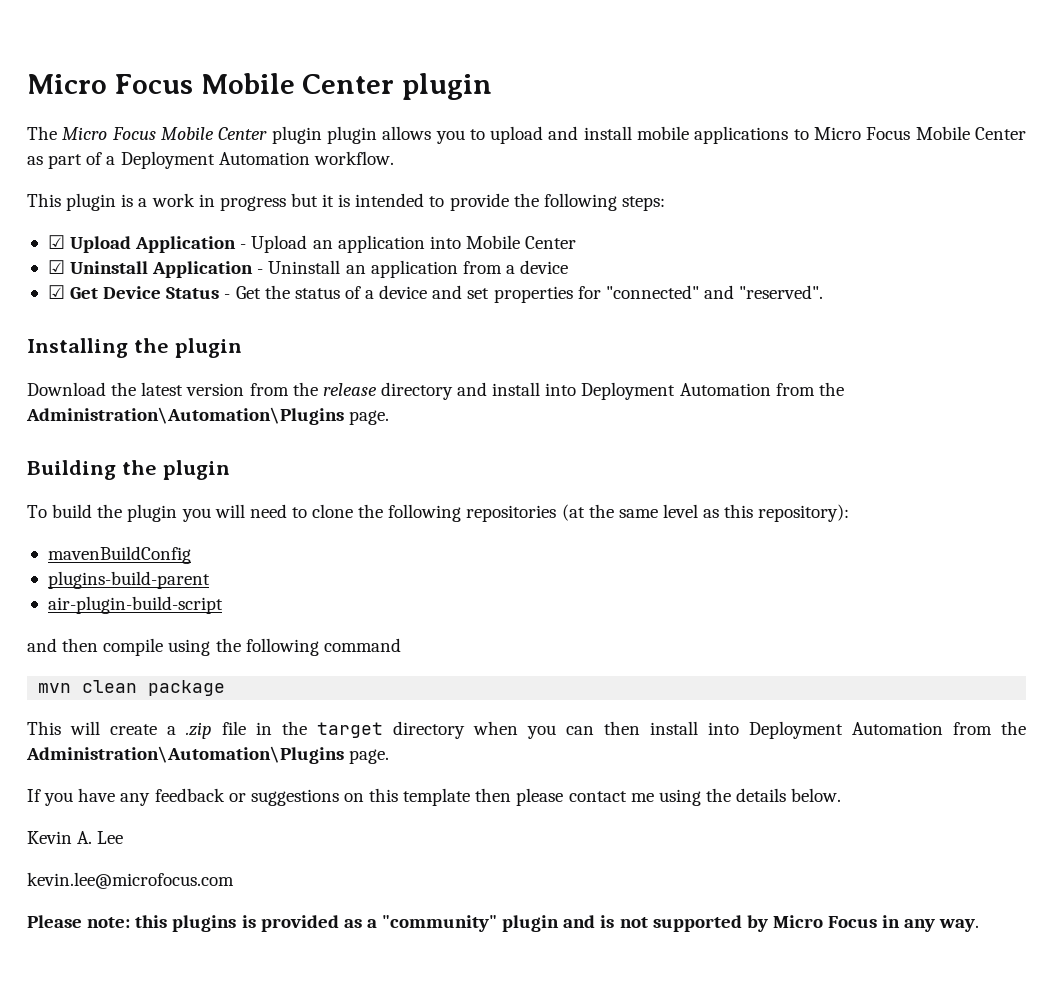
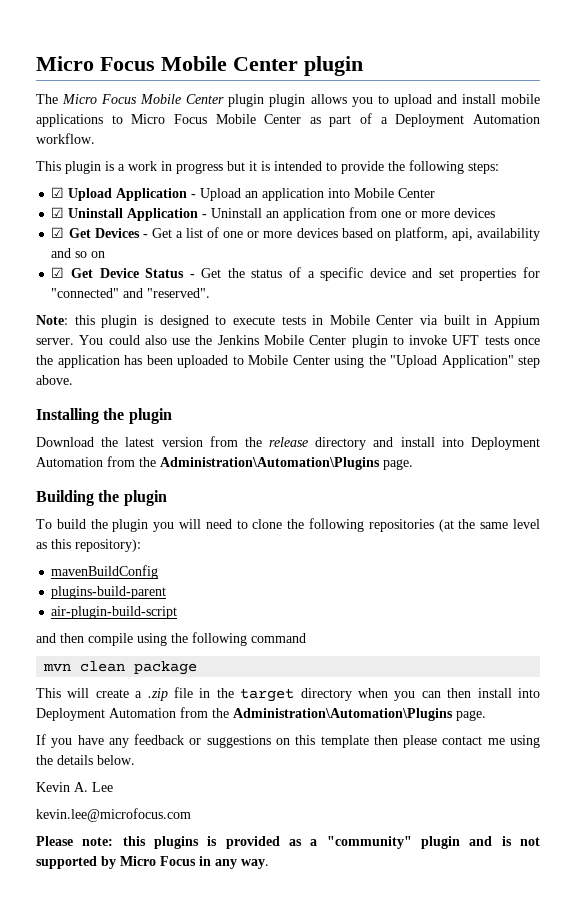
[505,260,569,274] a device -> [381,208,496,218] [51,227,541,241] [51,248,106,258] one or more devices // ☑ Get Devices - Get a list of one or more devices based on platform, api, availability and so on
(375, 294) none -> [320,267,364,281] specific
(824, 292) none -> [36,315,541,328] [36,335,540,348] [36,355,540,368] [36,375,73,385] // Note: this plugin is designed to execute tests in Mobile Center via built in Appium server. You could also use the Jenkins Mobile Center plugin to invoke UFT tests once the application has been uploaded to Mobile Center using the "Upload Application" step above.

